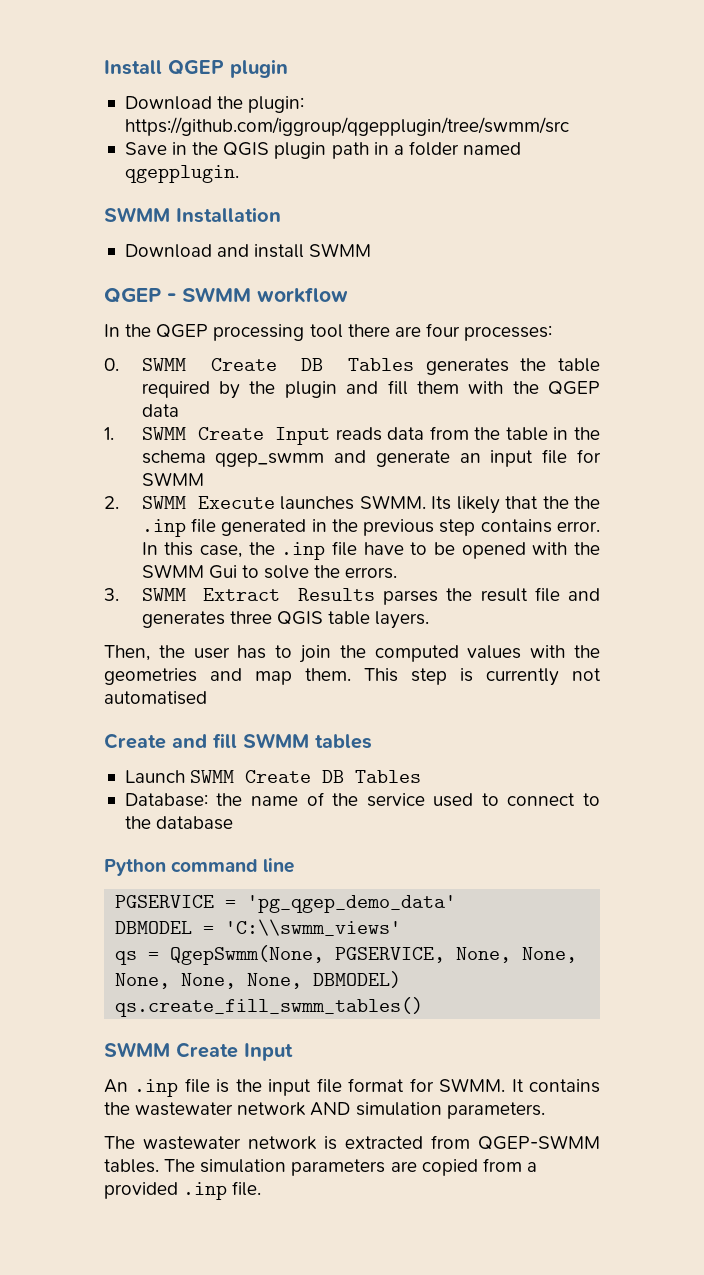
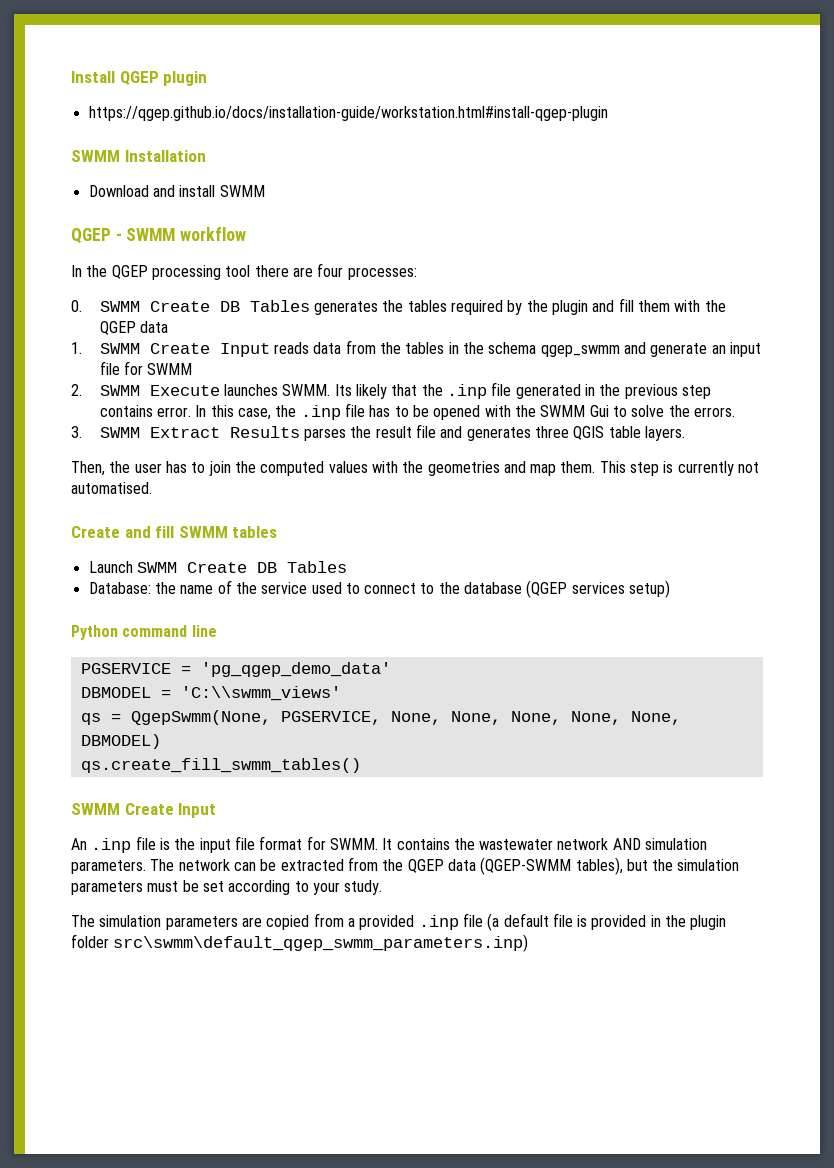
[124,96,305,113] [124,117,569,136] [124,141,522,159] [124,165,239,183] Download the plugin: https://github.com/iggroup/qgepplugin/tree/swmm/src // Save in the QGIS plugin path in a folder named qgepplugin. -> [88,106,608,121] https://qgep.github.io/docs/installation-guide/workstation.html#install-qgep-plugin
[558,358,600,372] table -> [407,300,447,312] tables
[505,427,548,441] table -> [405,342,445,354] tables
[573,496,600,509] the -> (443, 390) none
[363,542,404,555] have -> [369,405,391,417] has
[104,691,207,705] automatised -> [71,482,152,494] automatised.
(234, 823) none -> [526,580,671,598] (QGEP services setup)
[104,1135,600,1150] [104,1159,159,1173] // The wastewater network is extracted from QGEP-SWMM tables. -> [150,857,740,875] [71,880,383,895] The network can be extracted from the QGEP data (QGEP-SWMM tables), but the simulation parameters must be set according to your study. //
[232,1181,262,1196] file. -> [462,913,727,931] [71,934,529,952] file (a default file is provided in the plugin folder src\swmm\default_qgep_swmm_parameters.inp)

